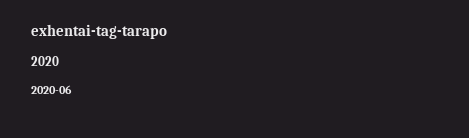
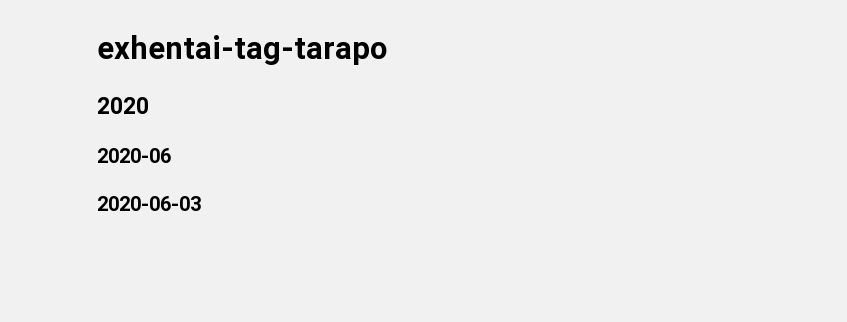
(72, 89) none -> [97,196,201,211] // 2020-06-03

